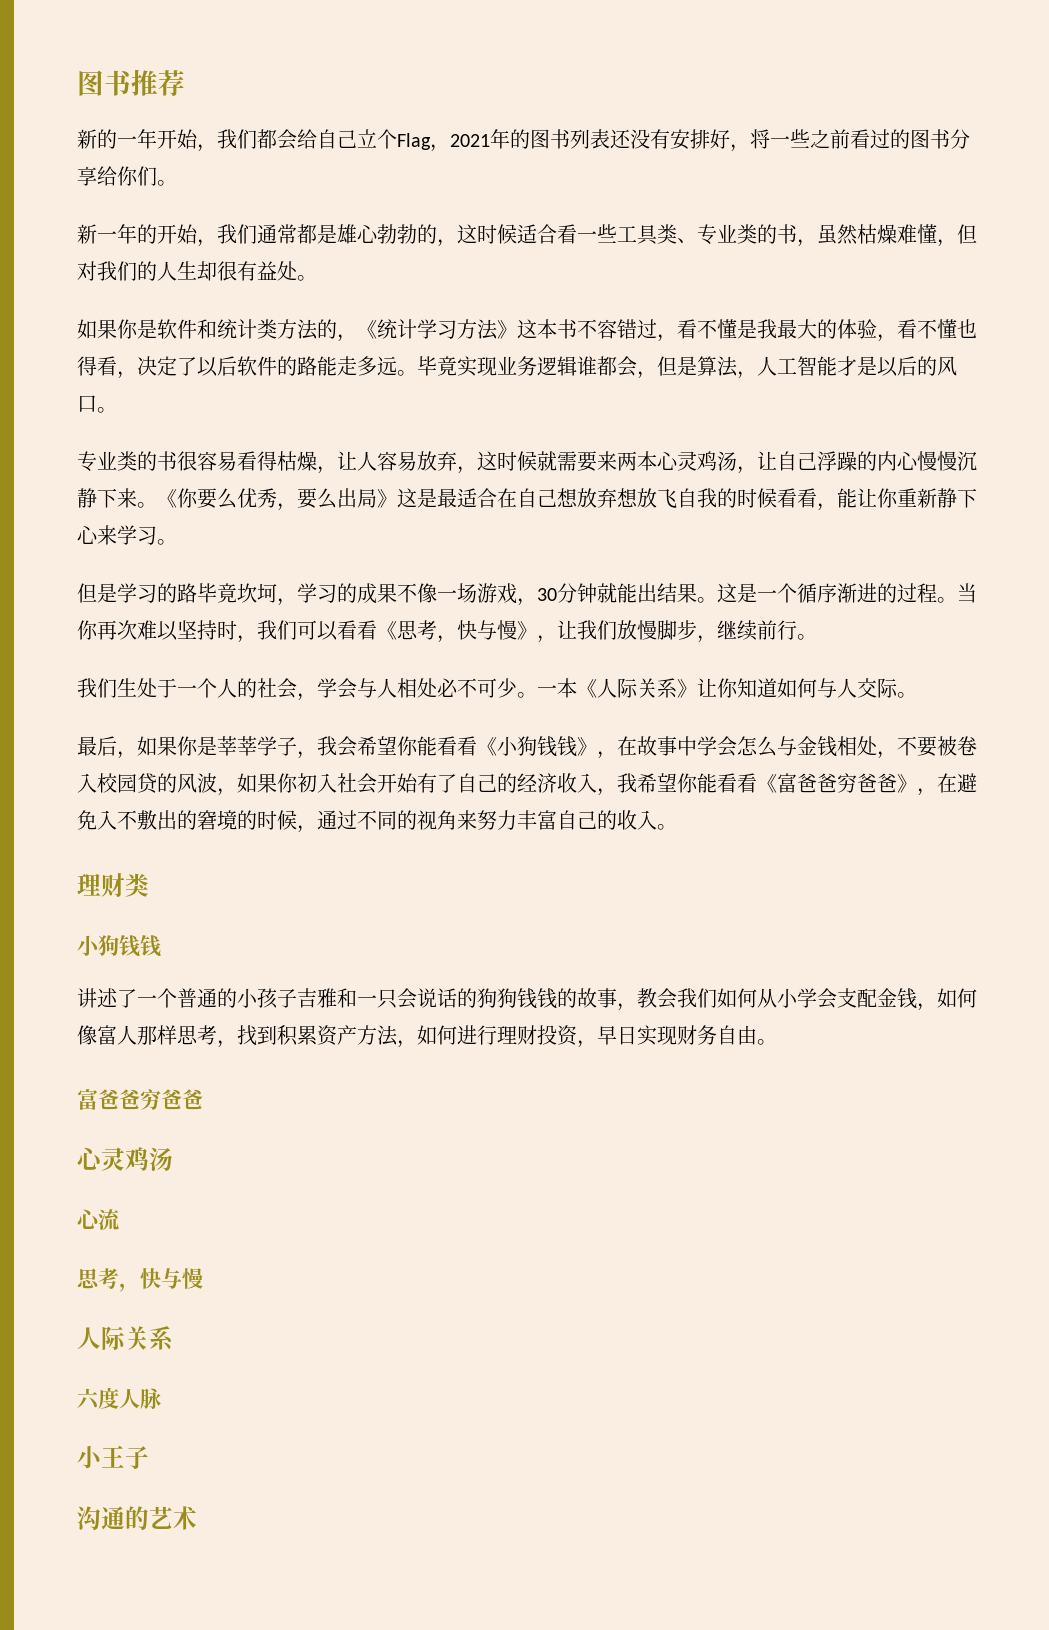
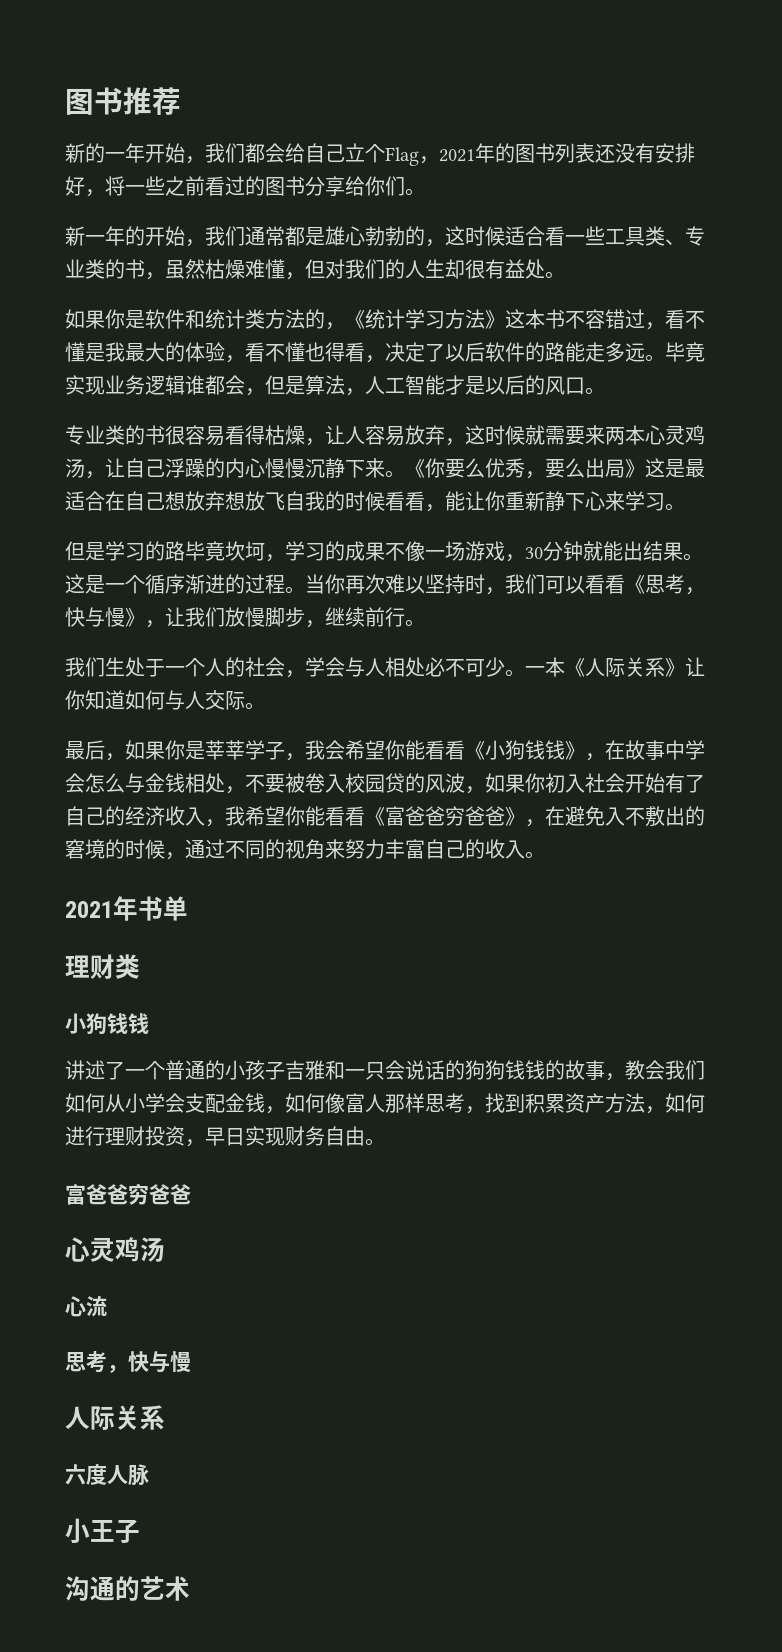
(677, 827) none -> [65,896,188,921] // 2021年书单

